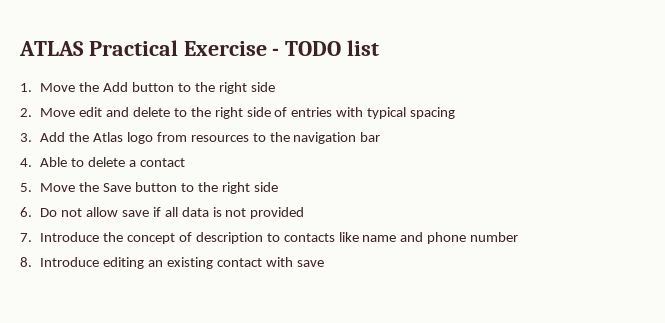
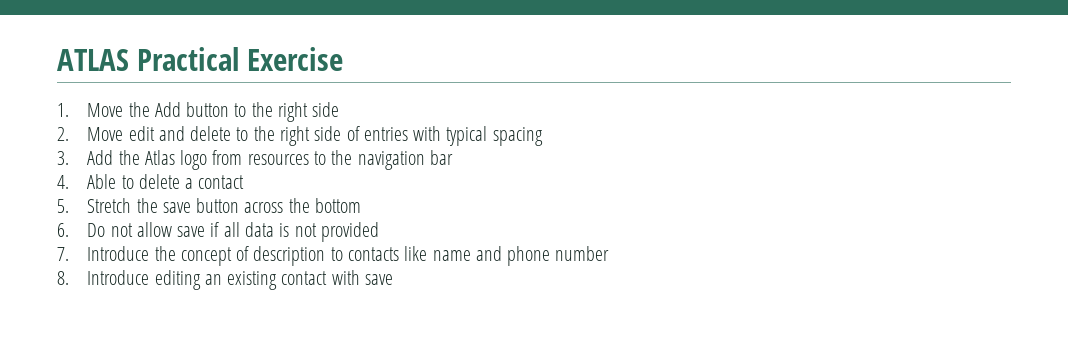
[272,40,380,56] - TODO list -> (344, 59) none
[40,182,278,194] Move the Save button to the right side -> [87,198,362,213] Stretch the save button across the bottom

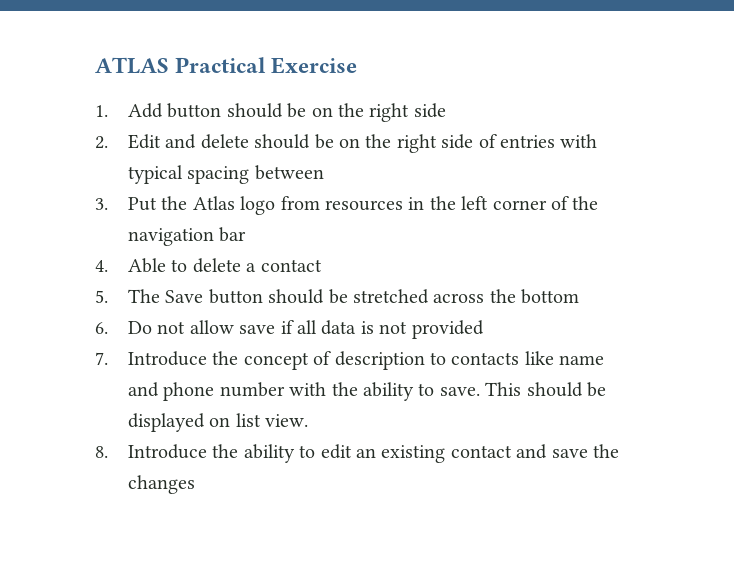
[87,102,247,117] Move the Add button to -> [127,103,333,118] Add button should be on
[87,126,249,141] Move edit and delete to -> [127,134,360,149] Edit and delete should be on
(543, 136) none -> [254,165,324,180] between
[87,150,114,165] Add -> [127,197,157,211] Put
[314,151,327,165] to -> [408,196,569,210] in the left corner of
[87,198,240,213] Stretch the save button -> [127,289,429,304] The Save button should be stretched
[57,270,394,290] // 8. Introduce editing an existing contact with save -> [289,382,606,401] [127,413,309,432] [95,444,619,463] [127,475,195,494] with the ability to save. This should be displayed on list view. // 8. Introduce the ability to edit an existing contact and save the changes

